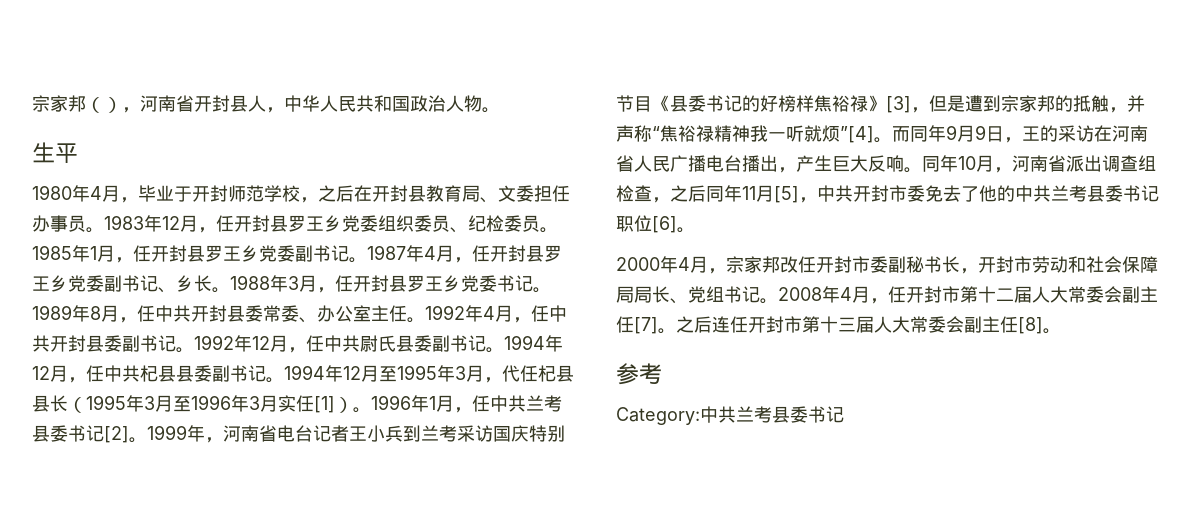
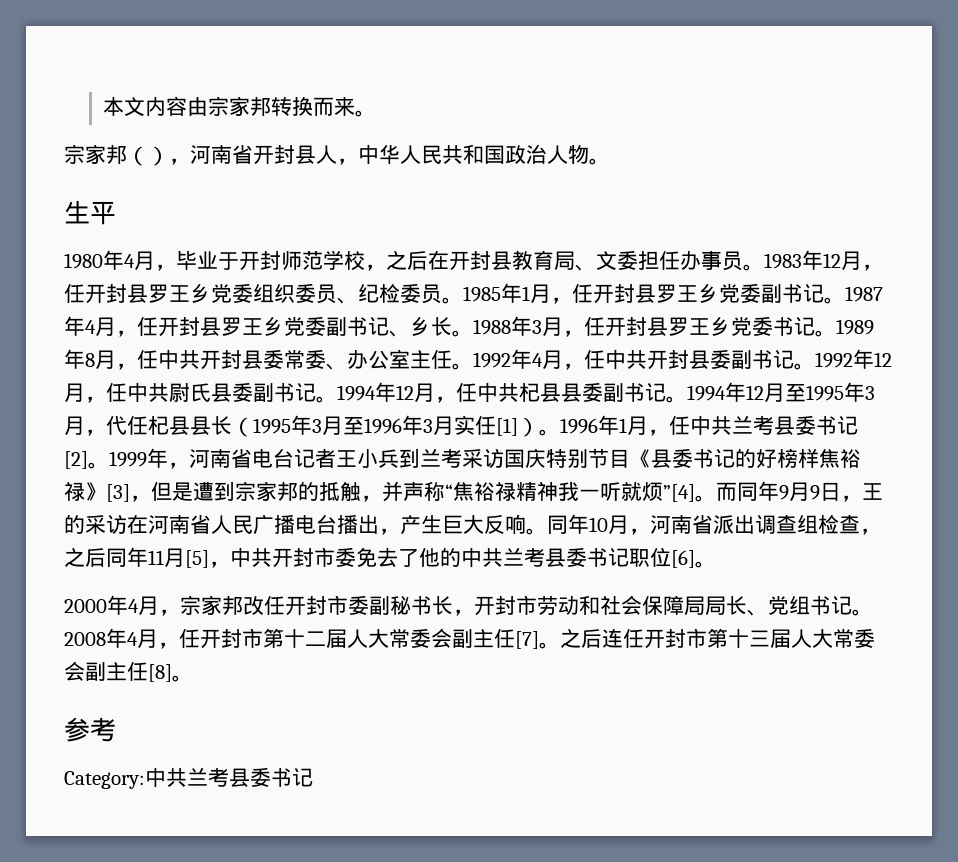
(32, 103) none -> [102,96,376,117] 本文内容由宗家邦转换而来。 //

